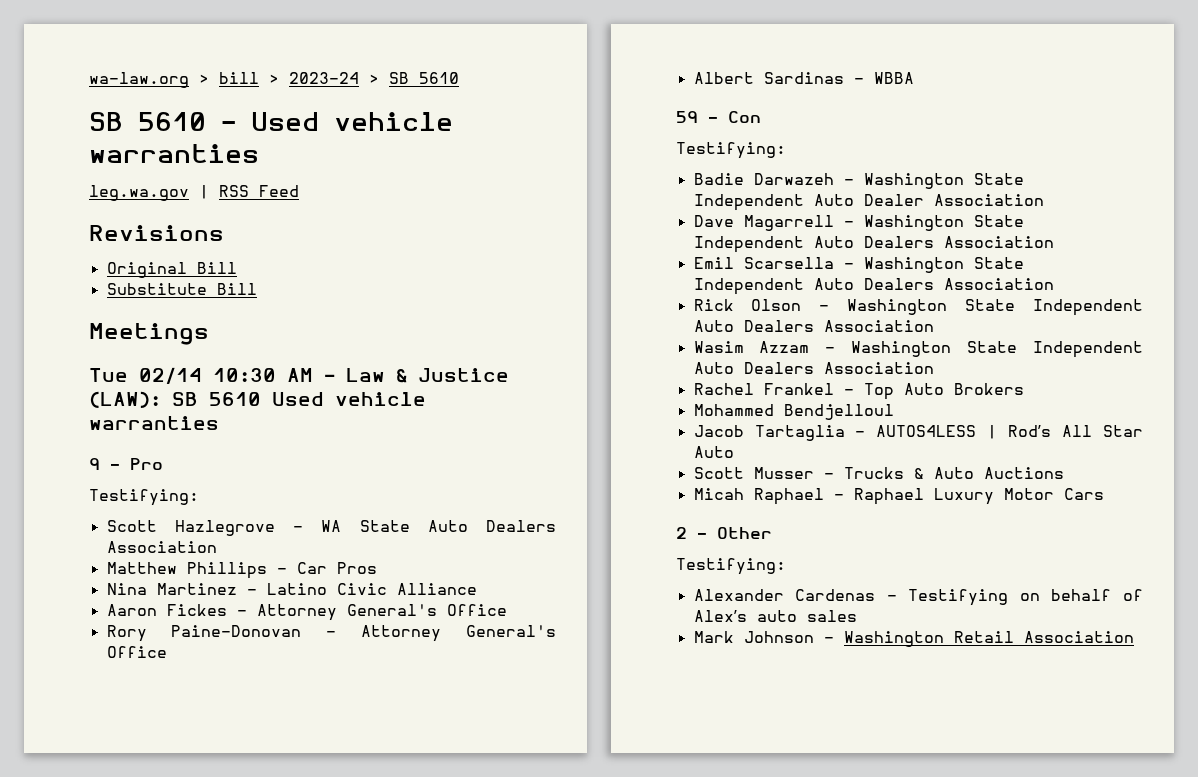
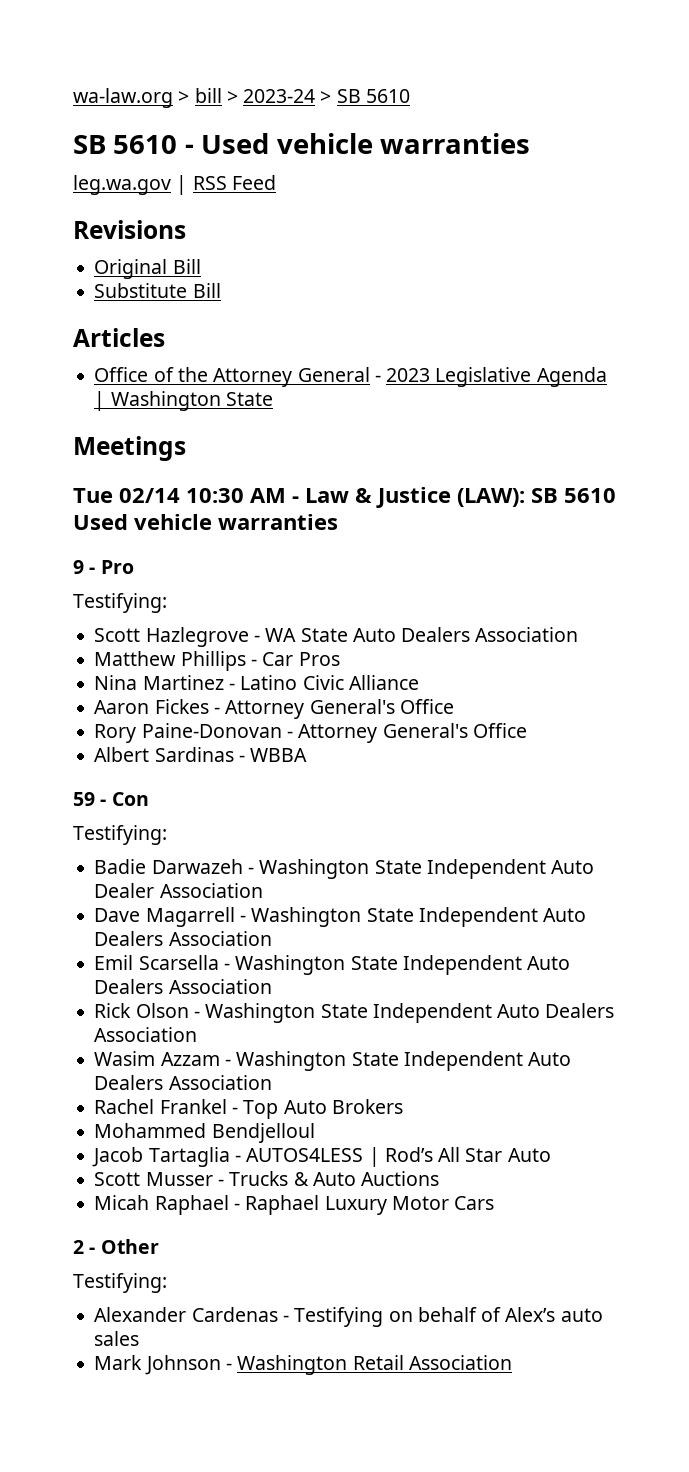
(257, 289) none -> [73,328,165,347] [94,367,607,387] [94,391,273,411] // Articles // Office of the Attorney General - 2023 Legislative Agenda | Washington State

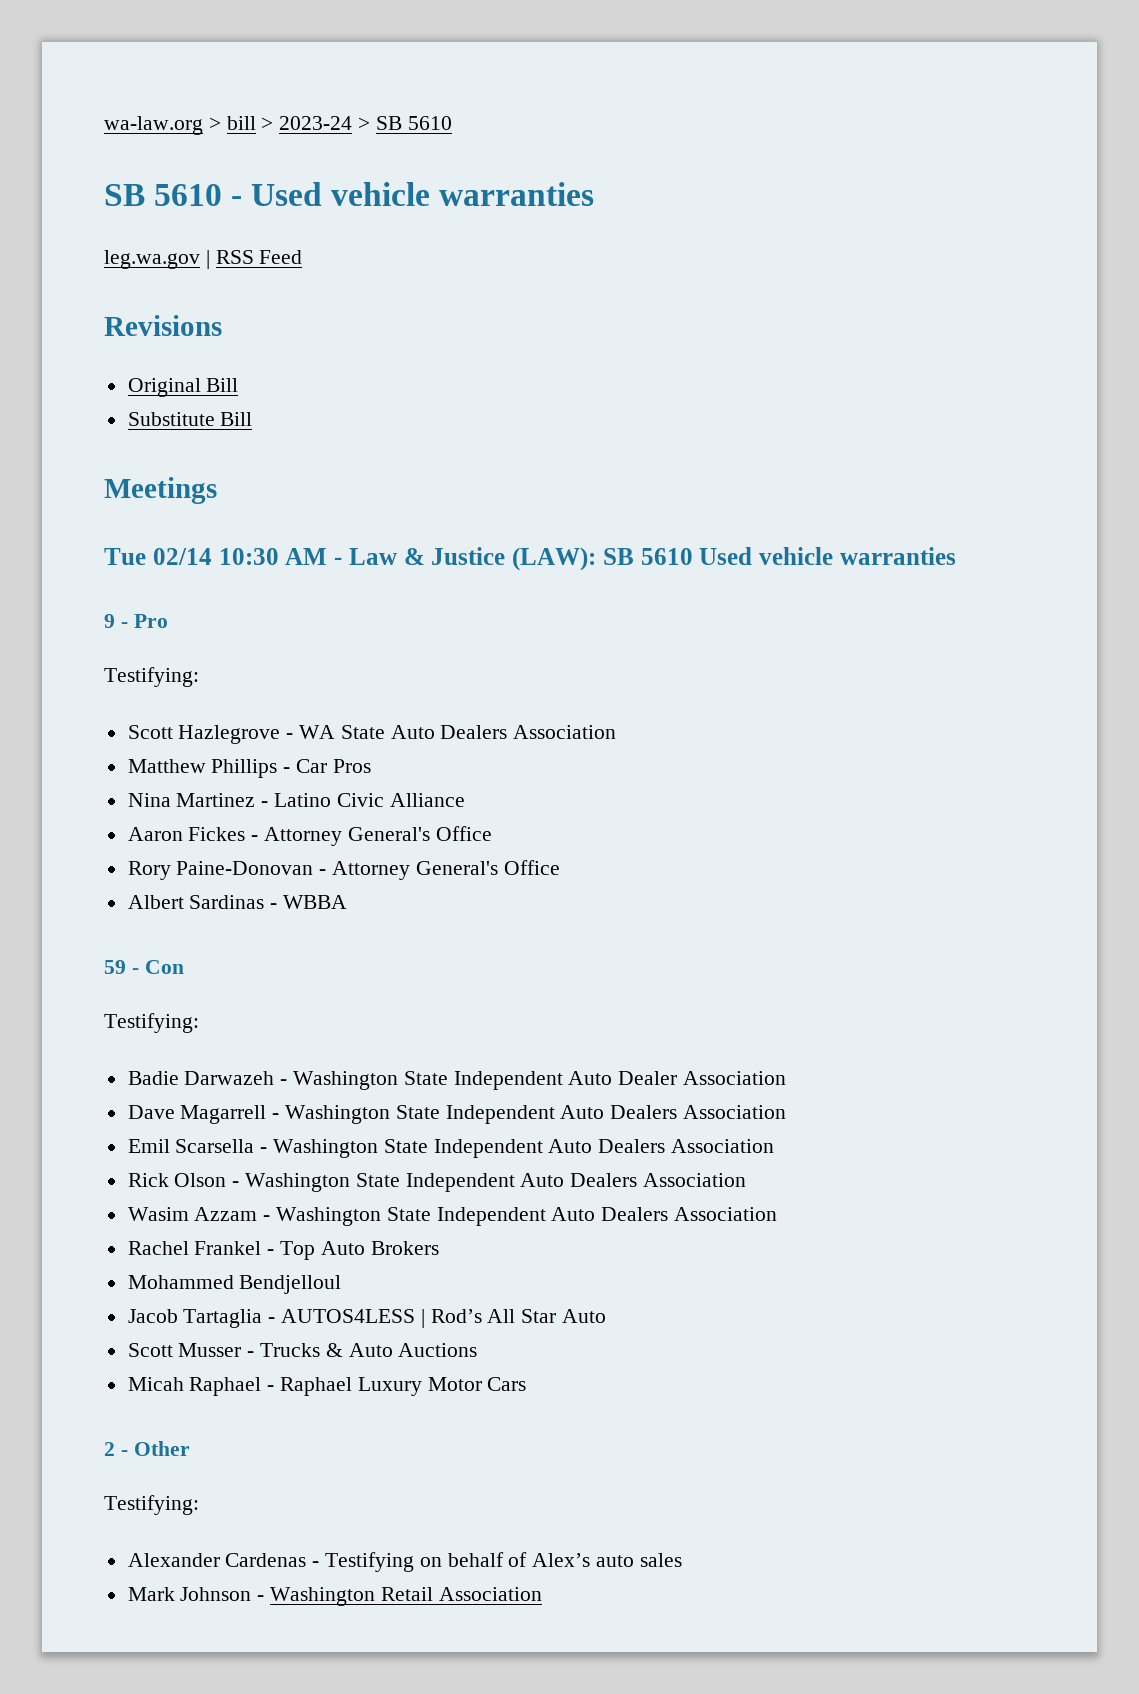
[73,328,165,347] [94,367,607,387] [94,391,273,411] // Articles // Office of the Attorney General - 2023 Legislative Agenda | Washington State -> (253, 419) none

